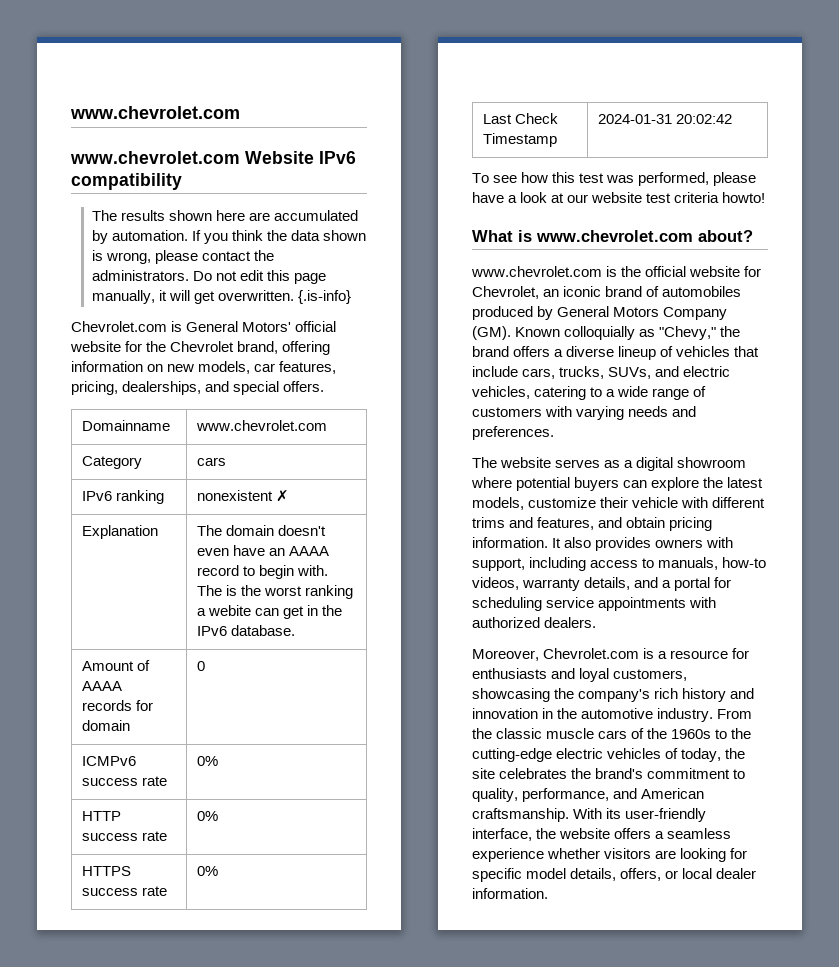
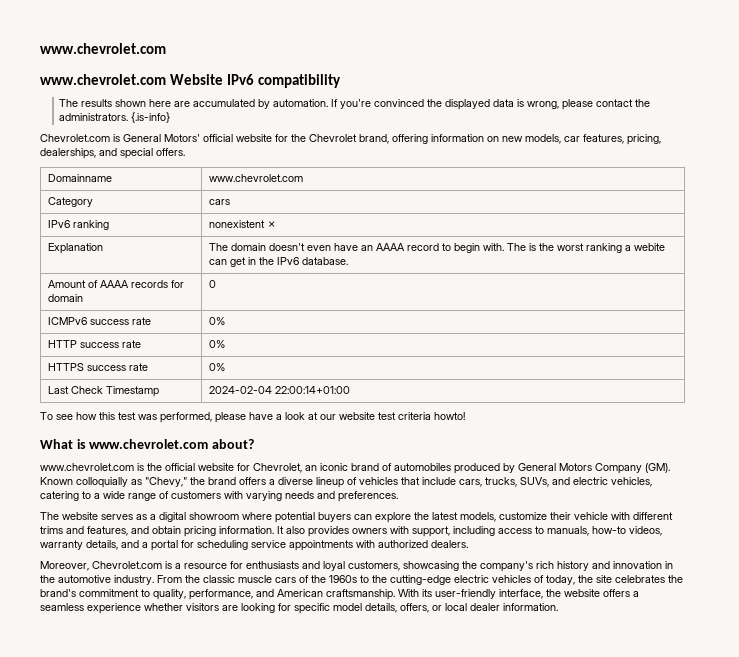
[203,230,367,244] you think the data shown -> [340,99,515,110] you're convinced the displayed data
[192,270,327,284] [91,290,295,304] Do not edit this page manually, it will get overwritten. -> (129, 117) none
[597,114,733,124] 2024-01-31 20:02:42 -> [209,386,351,394] 2024-02-04 22:00:14+01:00

